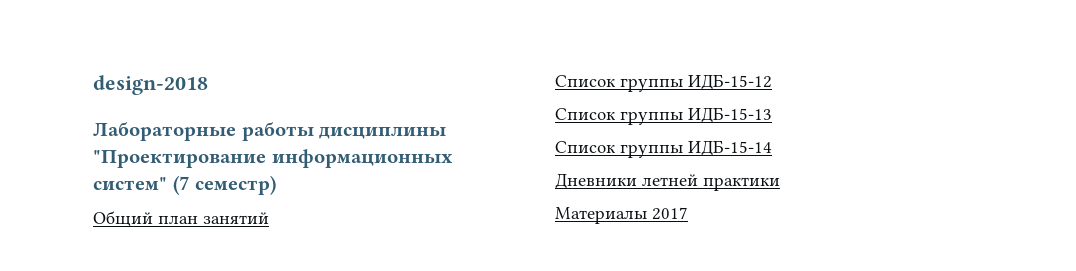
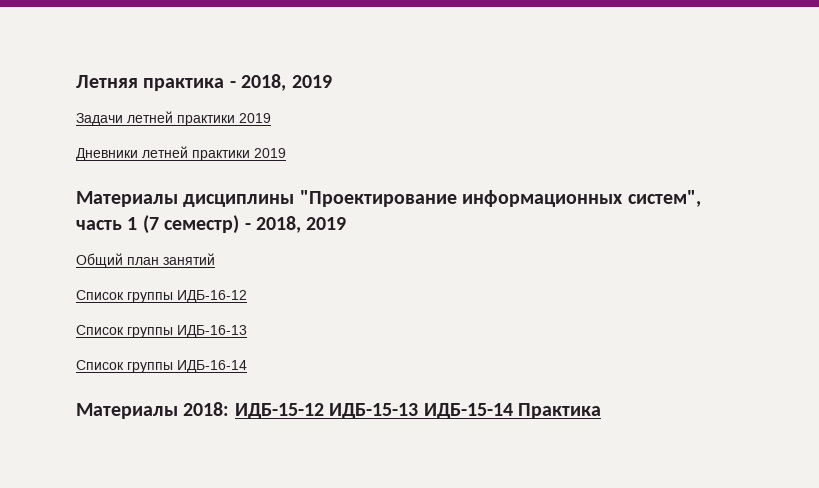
[93,75,208,95] [93,122,447,141] [93,149,453,168] [93,177,167,190] design-2018 // Лабораторные работы дисциплины "Проектирование информационных систем" -> [76,74,332,91] [76,111,271,126] [76,146,286,161] [76,190,701,207] [76,217,138,230] Летняя практика - 2018, 2019 // Задачи летней практики 2019 // Дневники летней практики 2019 // Материалы дисциплины "Проектирование информационных систем", часть 1
(277, 185) none -> [244,216,347,233] - 2018, 2019
[688,74,772,90] [555,107,772,125] [555,140,772,158] [555,173,780,191] [555,207,688,224] ИДБ-15-12 // Список группы ИДБ-15-13 // Список группы ИДБ-15-14 // Дневники летней практики // Материалы 2017 -> [177,290,247,303] [76,325,247,338] [76,360,247,373] [76,402,601,419] ИДБ-16-12 // Список группы ИДБ-16-13 // Список группы ИДБ-16-14 // Материалы 2018: ИДБ-15-12 ИДБ-15-13 ИДБ-15-14 Практика

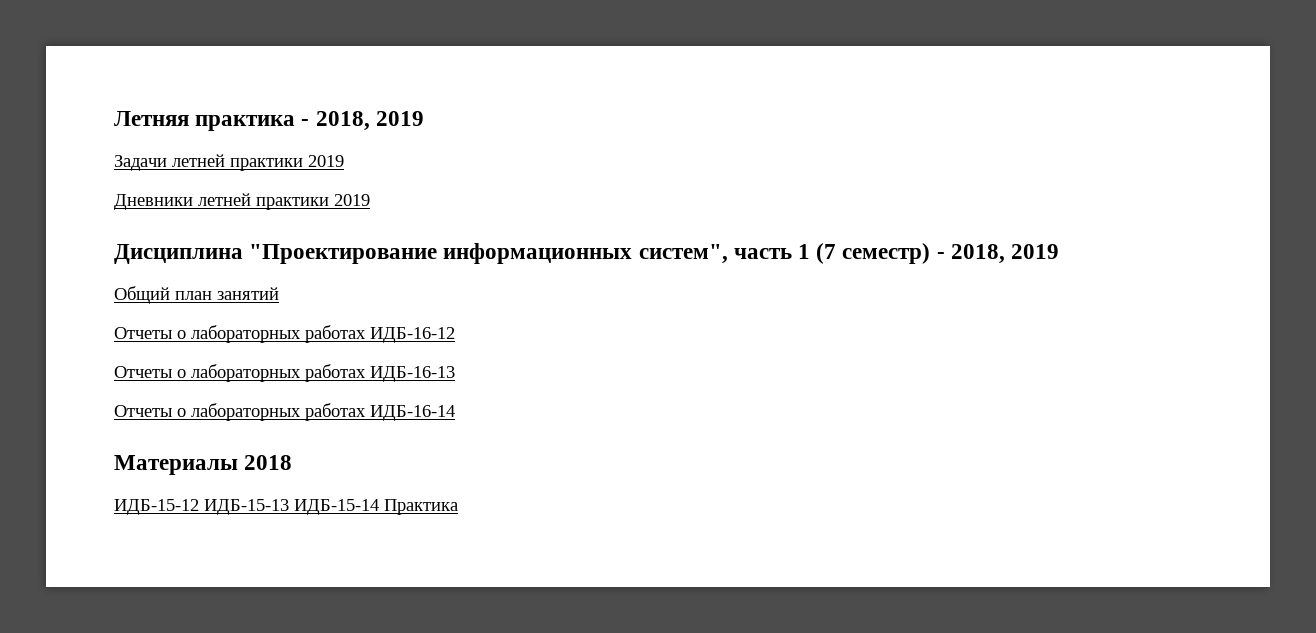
[76,191,295,207] Материалы дисциплины -> [114,244,243,264] Дисциплина
[76,290,247,303] [76,325,247,338] [76,360,173,373] Список группы ИДБ-16-12 // Список группы ИДБ-16-13 // Список группы -> [114,325,455,343] [114,364,455,382] [114,403,366,421] Отчеты о лабораторных работах ИДБ-16-12 // Отчеты о лабораторных работах ИДБ-16-13 // Отчеты о лабораторных работах
[183,402,230,416] 2018: -> [244,455,293,470] 2018 //

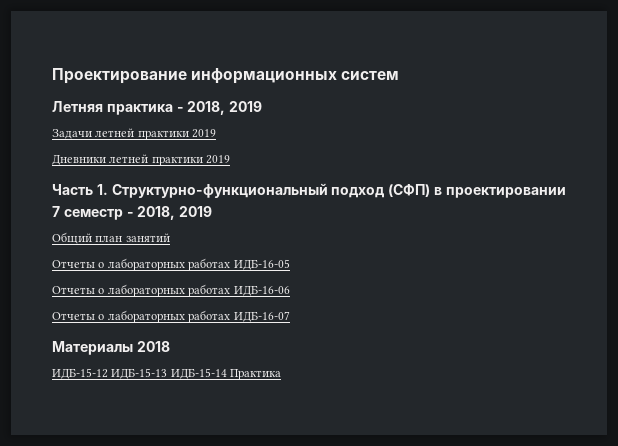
(114, 118) none -> [52,68,400,84] Проектирование информационных систем //
[114,243,931,264] Дисциплина "Проектирование информационных систем", часть 1 (7 семестр) -> [52,183,566,198] [52,206,123,220] Часть 1. Структурно-функциональный подход (СФП) в проектировании // 7 семестр
[370,327,455,343] [114,364,455,382] [114,403,455,421] ИДБ-16-12 // Отчеты о лабораторных работах ИДБ-16-13 // Отчеты о лабораторных работах ИДБ-16-14 -> [233,259,290,270] [52,284,290,297] [52,310,290,323] ИДБ-16-05 // Отчеты о лабораторных работах ИДБ-16-06 // Отчеты о лабораторных работах ИДБ-16-07

